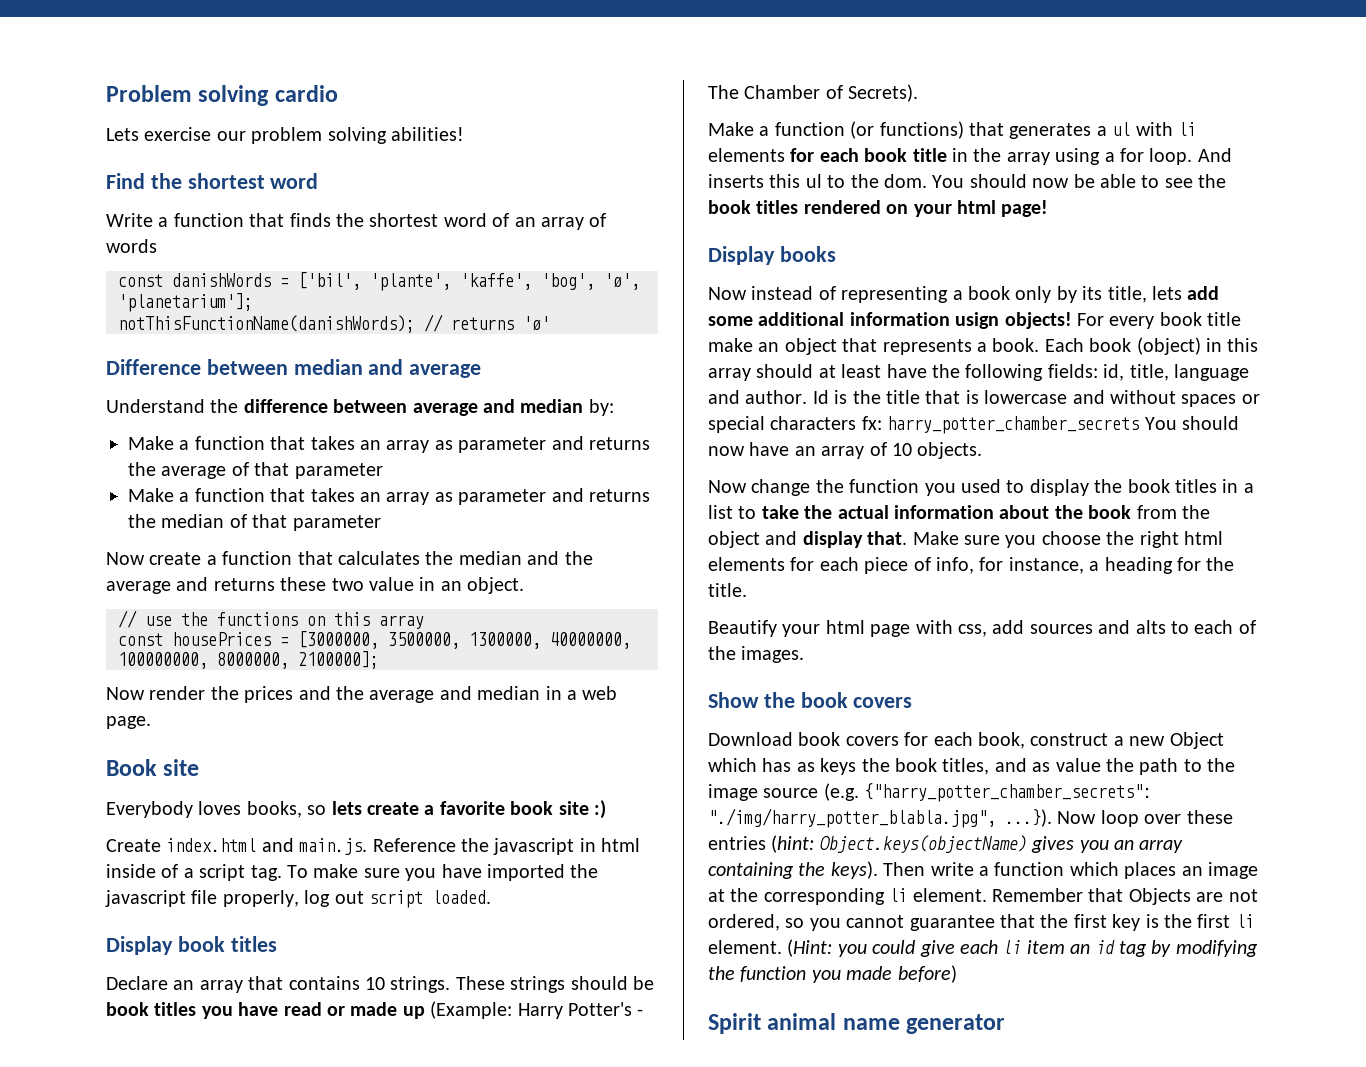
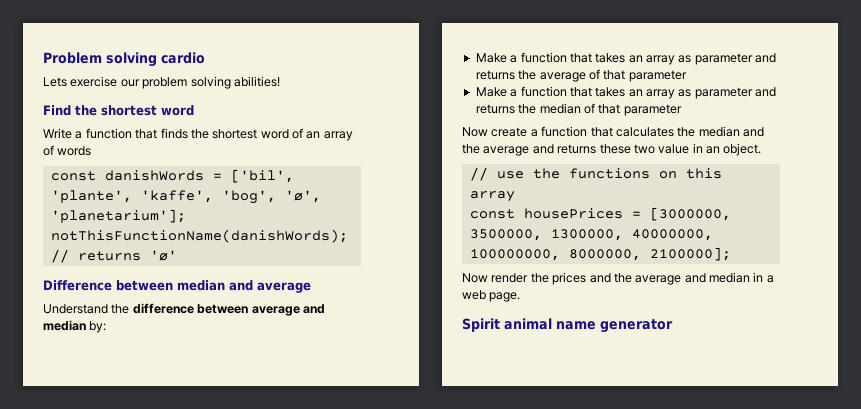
[106,759,200,776] [106,800,606,819] [106,838,641,855] [106,864,599,881] [105,890,491,908] [106,936,277,955] [106,976,654,993] [106,1001,644,1019] [708,84,919,102] [708,121,1196,139] [708,148,1232,165] [708,174,1227,188] [708,200,1049,217] [708,246,836,265] [708,286,1220,303] [708,312,1242,329] [708,337,1259,355] [708,364,1249,381] [708,390,1260,407] [708,416,1239,434] [708,442,983,459] [708,479,1254,496] [708,505,1210,519] [708,531,1223,548] [708,557,1235,574] [708,583,747,597] [708,620,1256,637] [708,646,805,663] [708,692,913,708] [708,732,1224,749] [708,758,1236,775] [708,783,1153,802] [708,808,1233,828] [708,835,1184,853] [708,861,1258,879] [708,888,1258,905] [708,914,1254,931] [708,939,1258,957] [708,965,957,983] // Book site // Everybody loves books, so lets create a favorite book site :) // Create index.html and main.js. Reference the javascript in html inside of a script tag. To make sure you have imported the javascript file properly, log out script loaded. // Display book titles // Declare an array that contains 10 strings. These strings should be book titles you have read or made up (Example: Harry Potter's - The Chamber of Secrets). // Make a function (or functions) that generates a ul with li elements for each book title in the array using a for loop. And inserts this ul to the dom. You should now be able to see the book titles rendered on your html page! // Display books // Now instead of representing a book only by its title, lets add some additional information usign objects! For every book title make an object that represents a book. Each book (object) in this array should at least have the following fields: id, title, language and author. Id is the title that is lowercase and without spaces or special characters fx: harry_potter_chamber_secrets You should now have an array of 10 objects. // Now change the function you used to display the book titles in a list to take the actual information about the book from the object and display that. Make sure you choose the right html elements for each piece of info, for instance, a heading for the title. // Beautify your html page with css, add sources and alts to each of the images. // Show the book covers // Download book covers for each book, construct a new Object which has as keys the book titles, and as value the path to the image source (e.g. {"harry_potter_chamber_secrets": "./img/harry_potter_blabla.jpg", ...}). Now loop over these entries (hint: Object.keys(objectName) gives you an array containing the keys). Then write a function which places an image at the corresponding li element. Remember that Objects are not ordered, so you cannot guarantee that the first key is the first li element. (Hint: you could give each li item an id tag by modifying the function you made before) -> (521, 297) none

